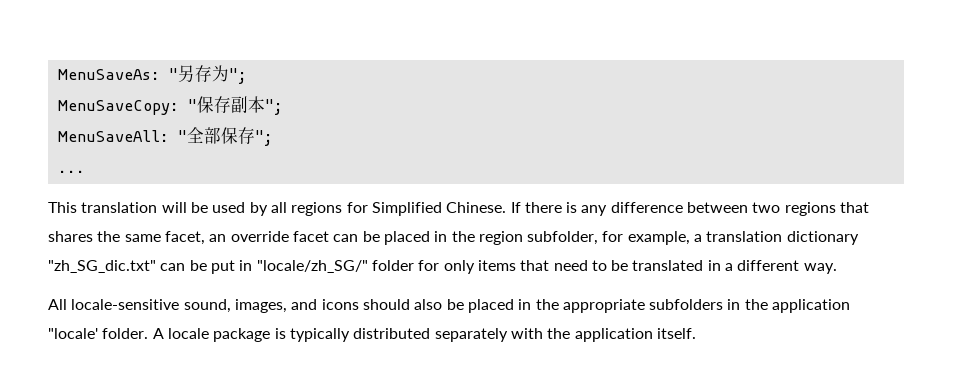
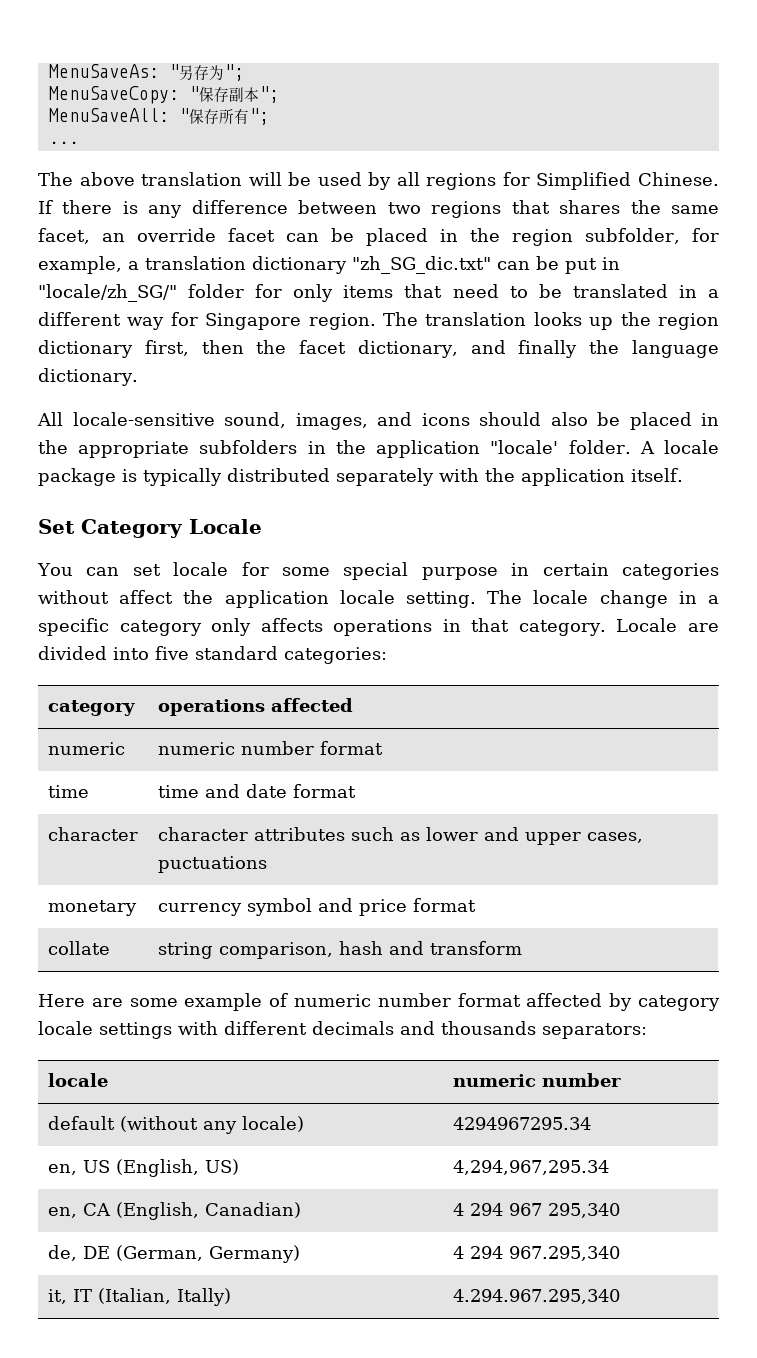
[186,127,255,144] 全部保存 -> [188,109,249,124] 保存所有
[48,202,77,213] This -> [38,172,135,186] The above
[803,263,837,274] way. -> [127,312,719,330] [38,340,719,358] [38,368,138,386] way for Singapore region. The translation looks up the region dictionary first, then the facet dictionary, and finally the language dictionary.
(696, 333) none -> [38,519,262,538] [37,562,719,580] [38,590,719,608] [38,618,719,636] [38,646,387,664] [47,700,135,716] [157,698,353,716] [47,742,125,755] [157,741,383,755] [47,785,89,798] [157,784,356,798] [47,827,138,841] [157,827,643,845] [157,856,267,873] [47,900,137,916] [157,898,476,916] [47,941,110,955] [157,941,522,959] [38,993,720,1011] [38,1021,647,1039] [47,1073,108,1087] [452,1073,621,1087] [47,1116,304,1134] [452,1117,591,1130] [47,1159,239,1177] [452,1160,609,1175] [47,1202,301,1220] [452,1203,620,1218] [47,1245,300,1263] [452,1246,620,1261] [47,1288,231,1306] [452,1289,620,1304] // Set Category Locale // You can set locale for some special purpose in certain categories without affect the application locale setting. The locale change in a specific category only affects operations in that category. Locale are divided into five standard categories: // category | operations affected // numeric | numeric number format // time | time and date format // character | character attributes such as lower and upper cases, puctuations // monetary | currency symbol and price format // collate | string comparison, hash and transform // Here are some example of numeric number format affected by category locale settings with different decimals and thousands separators: // locale | numeric number // default (without any locale) | 4294967295.34 // en, US (English, US) | 4,294,967,295.34 // en, CA (English, Canadian) | 4 294 967 295,340 // de, DE (German, Germany) | 4 294 967.295,340 // it, IT (Italian, Itally) | 4.294.967.295,340

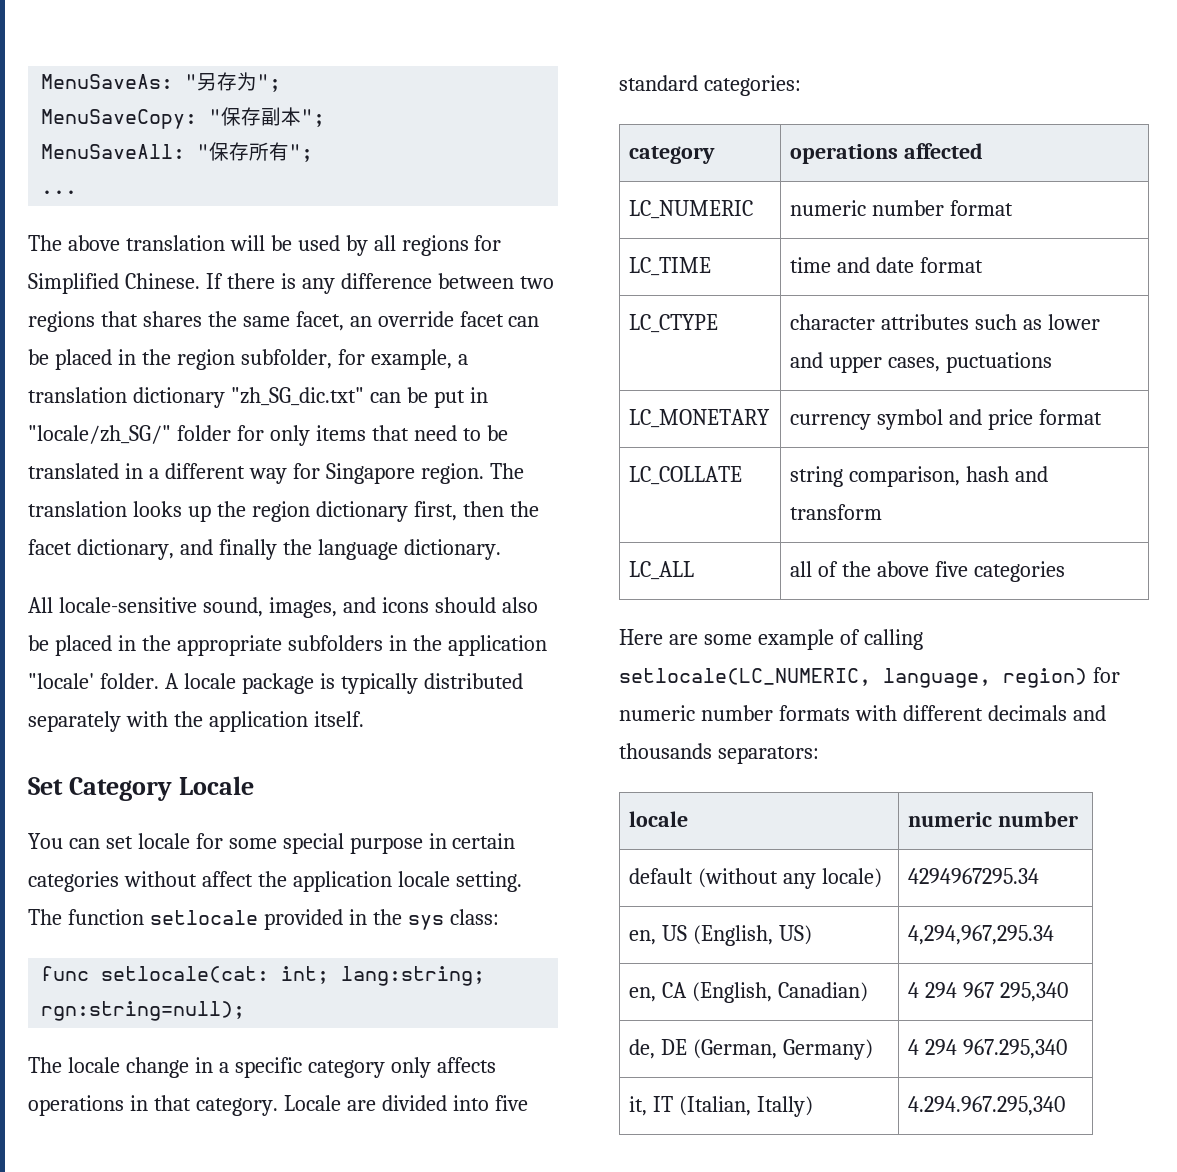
(523, 597) none -> [67,909,499,930] [41,966,486,986] [41,1001,246,1021] [28,1057,62,1073] function setlocale provided in the sys class: // func setlocale(cat: int; lang:string; rgn:string=null); // The
[47,742,125,755] numeric -> [629,200,754,219] LC_NUMERIC
[47,785,89,798] time -> [629,257,712,276] LC_TIME
[47,827,138,841] character -> [629,314,719,333] LC_CTYPE
[47,900,137,916] monetary -> [629,409,771,428] LC_MONETARY
[47,941,110,955] collate -> [629,466,743,485] LC_COLLATE
(522, 948) none -> [629,561,695,580] [790,561,1066,582] // LC_ALL | all of the above five categories
[294,993,720,1011] [38,1021,172,1039] numeric number format affected by category locale settings -> [863,629,923,650] [619,667,1120,688] [619,705,850,721] calling setlocale(LC_NUMERIC, language, region) for numeric number formats

